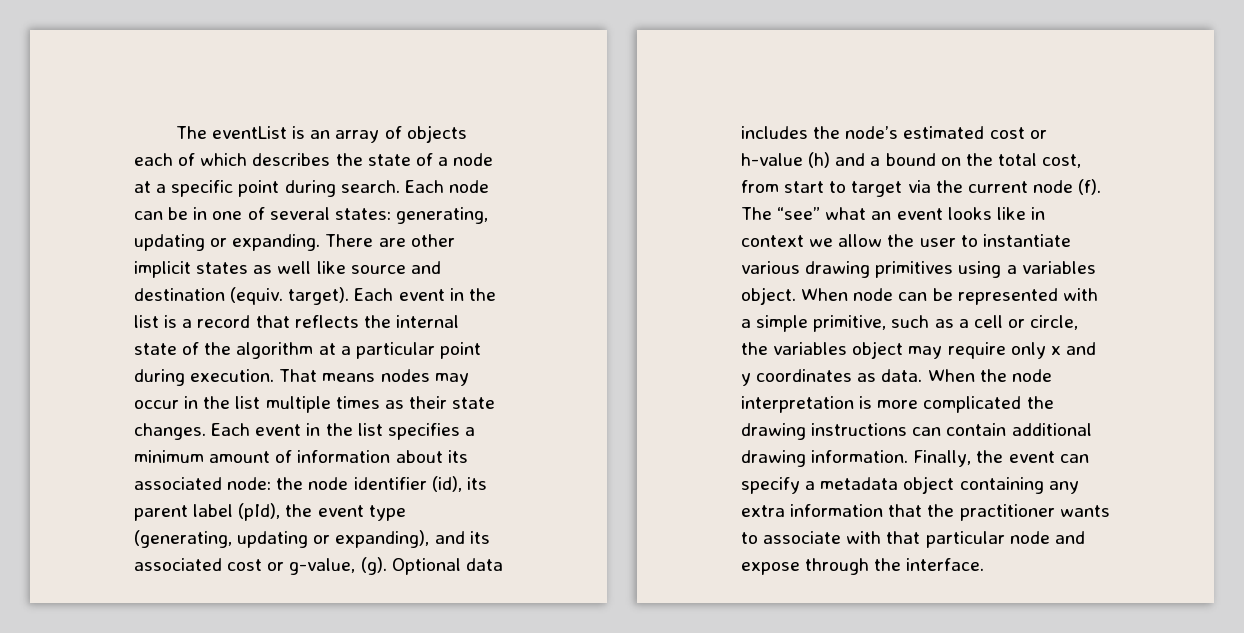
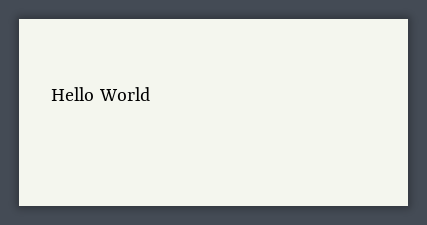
[175,125,467,143] [134,153,494,166] [134,180,489,197] [134,207,488,224] [134,234,455,251] [134,261,441,278] [134,287,496,305] [134,315,459,328] [134,342,481,359] [134,369,469,386] [134,396,496,413] [134,423,475,440] [134,450,468,463] [134,476,487,492] [134,503,406,521] [134,530,490,548] [134,557,503,575] [741,126,1047,139] [741,152,1082,168] [741,179,1102,197] [741,207,1045,220] [741,234,1071,247] [741,261,1096,278] [741,287,1098,305] [741,315,1079,332] [741,341,1096,359] [741,369,1052,386] [741,396,1054,413] [741,423,1092,440] [741,450,1089,467] [741,476,1079,494] [741,504,1110,521] [741,531,1085,548] [741,558,985,575] The eventList is an array of objects each of which describes the state of a node at a specific point during search. Each node can be in one of several states: generating, updating or expanding. There are other implicit states as well like source and destination (equiv. target). Each event in the list is a record that reflects the internal state of the algorithm at a particular point during execution. That means nodes may occur in the list multiple times as their state changes. Each event in the list specifies a minimum amount of information about its associated node: the node identifier (id), its parent label (pId), the event type (generating, updating or expanding), and its associated cost or g-value, (g). Optional data includes the node’s estimated cost or h-value (h) and a bound on the total cost, from start to target via the current node (f). The “see” what an event looks like in context we allow the user to instantiate various drawing primitives using a variables object. When node can be represented with a simple primitive, such as a cell or circle, the variables object may require only x and y coordinates as data. When the node interpretation is more complicated the drawing instructions can contain additional drawing information. Finally, the event can specify a metadata object containing any extra information that the practitioner wants to associate with that particular node and expose through the interface. -> [51,87,150,101] Hello World

